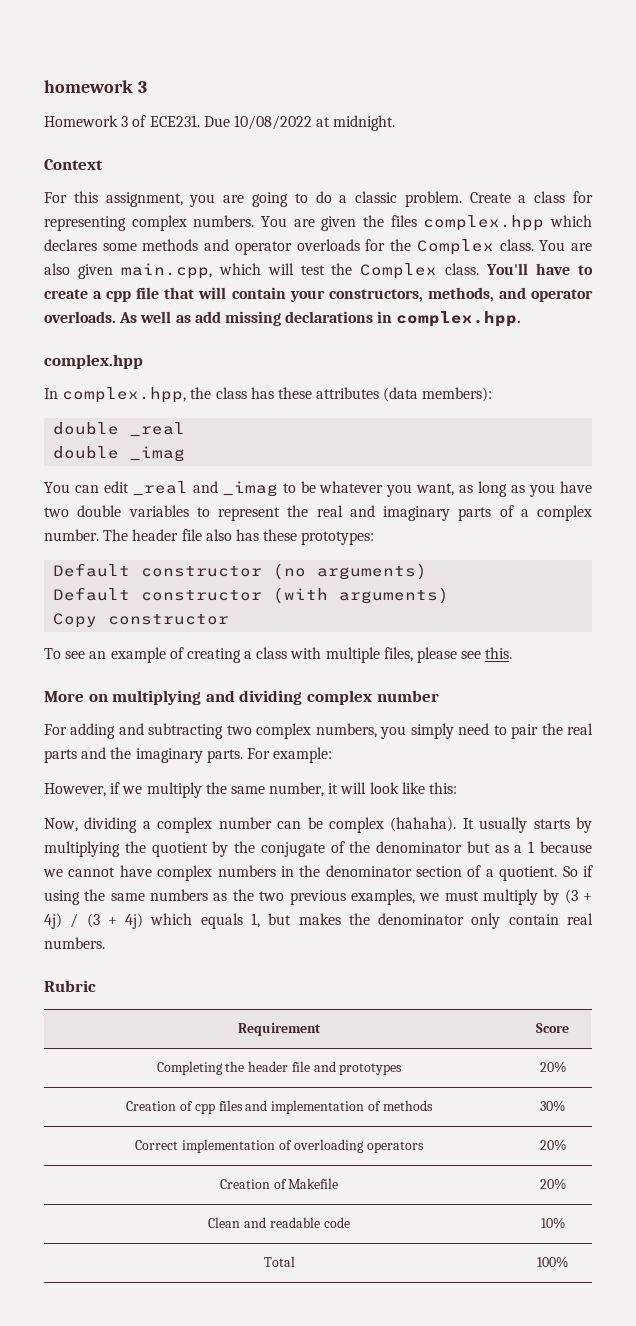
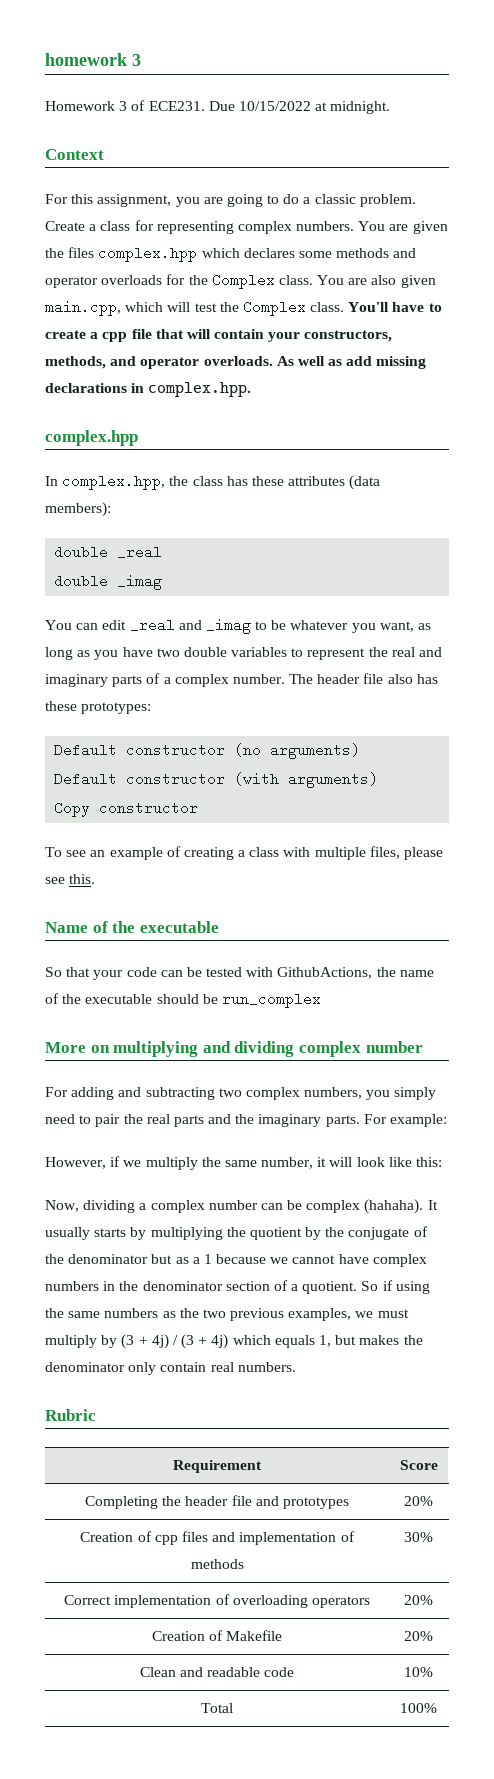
[233,115,312,130] 10/08/2022 -> [238,101,311,111] 10/15/2022
(513, 653) none -> [45,921,219,933] [45,967,434,980] [45,992,321,1008] // Name of the executable // So that your code can be tested with GithubActions, the name of the executable should be run_complex

